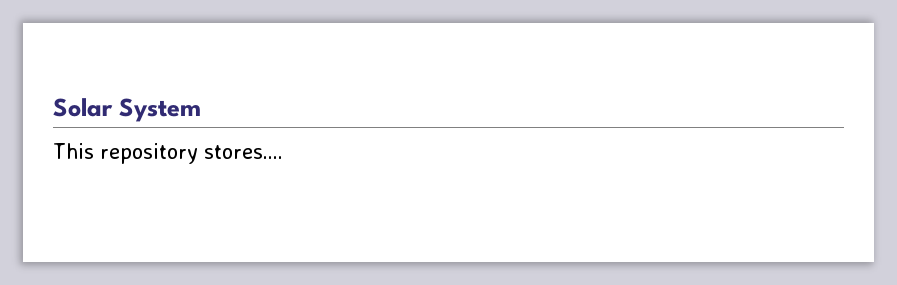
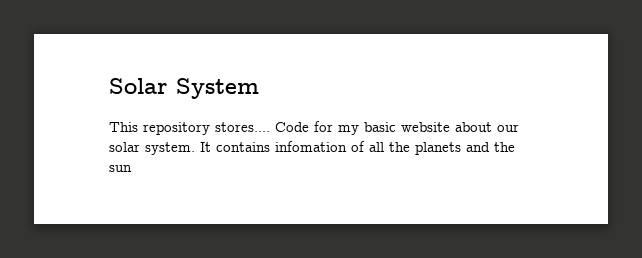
(283, 152) none -> [275,121,519,135] [109,141,515,155] [109,165,132,172] Code for my basic website about our solar system. It contains infomation of all the planets and the sun

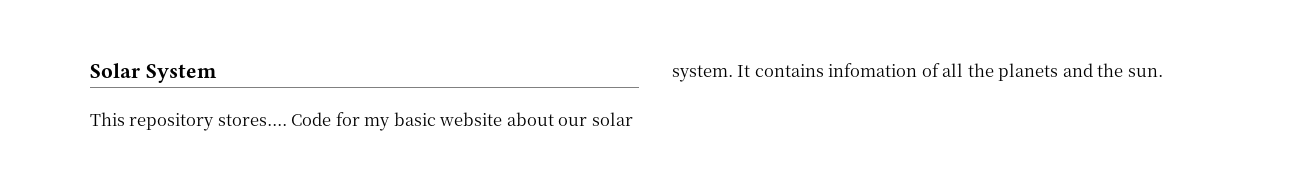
[109,165,132,172] sun -> [1127,68,1163,77] sun.

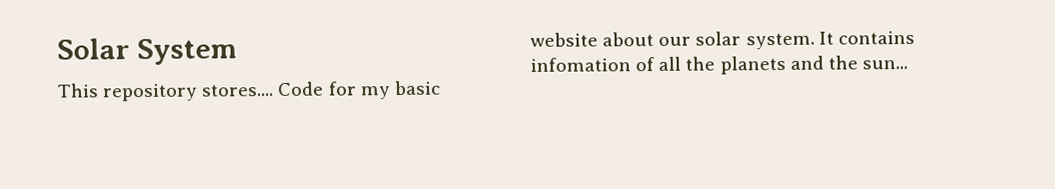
[1127,68,1163,77] sun. -> [861,60,908,70] sun...

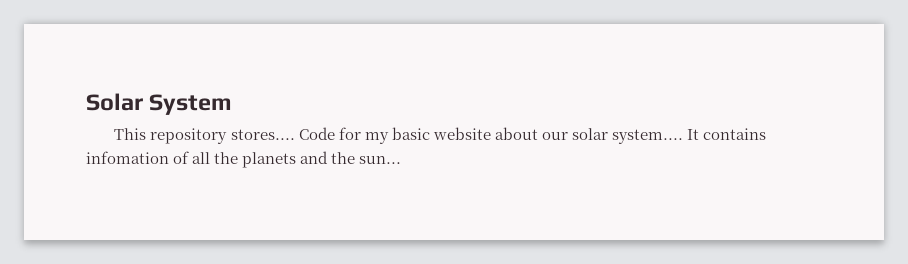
[745,32,815,50] system. -> [611,129,683,144] system....

